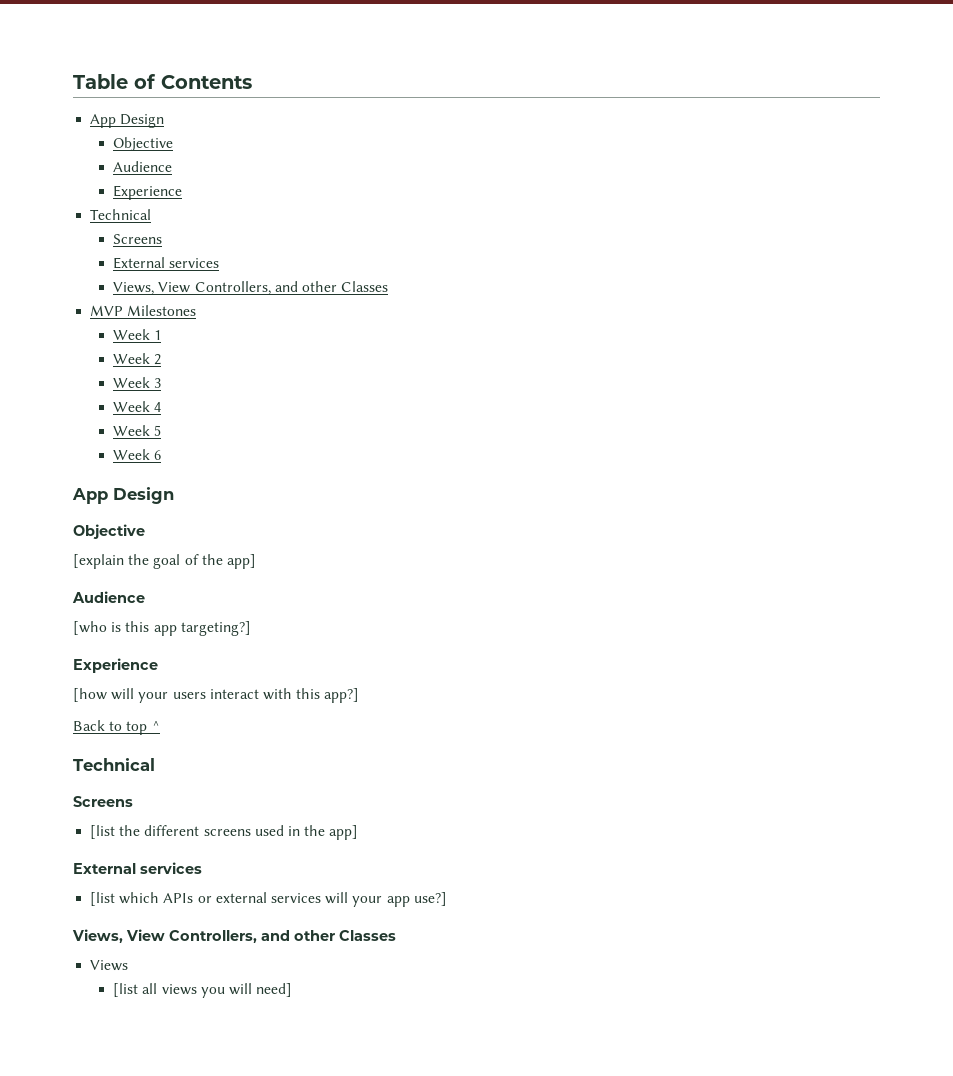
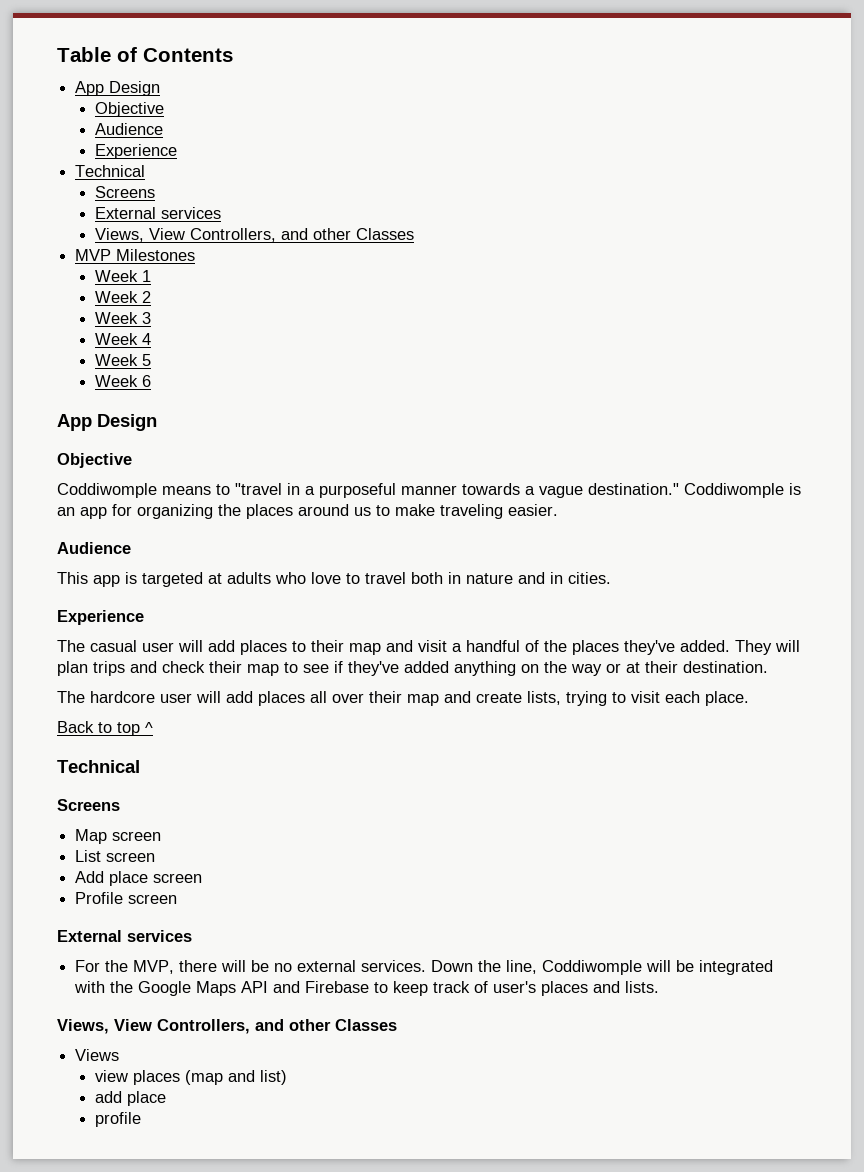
[73,554,256,569] [72,591,145,603] [73,621,251,636] [73,658,158,673] [73,688,360,703] [explain the goal of the app] // Audience // [who is this app targeting?] // Experience // [how will your users interact with this app?] -> [57,483,801,498] [57,504,558,519] [57,542,131,554] [57,572,611,587] [57,610,144,625] [57,640,800,655] [57,661,768,676] [57,691,749,706] Coddiwomple means to "travel in a purposeful manner towards a vague destination." Coddiwomple is an app for organizing the places around us to make traveling easier. // Audience // This app is targeted at adults who love to travel both in nature and in cities. // Experience // The casual user will add places to their map and visit a handful of the places they've added. They will plan trips and check their map to see if they've added anything on the way or at their destination. // The hardcore user will add places all over their map and create lists, trying to visit each place.
[90,825,359,840] [73,862,202,874] [90,892,447,907] [list the different screens used in the app] // External services // [list which APIs or external services will your app use?] -> [75,829,162,844] [75,850,156,862] [75,871,203,886] [75,892,178,904] [57,930,192,942] [75,960,774,975] [74,981,660,996] Map screen // List screen // Add place screen // Profile screen // External services // For the MVP, there will be no external services. Down the line, Coddiwomple will be integrated with the Google Maps API and Firebase to keep track of user's places and lists.
[113,983,293,998] [list all views you will need] -> [94,1070,287,1085] [94,1091,166,1106] [94,1112,141,1127] view places (map and list) // add place // profile

